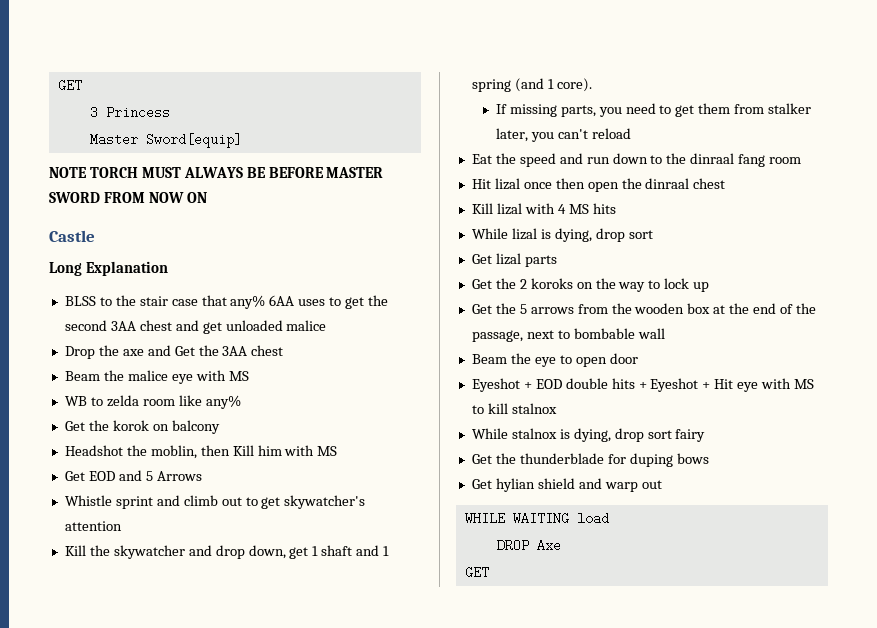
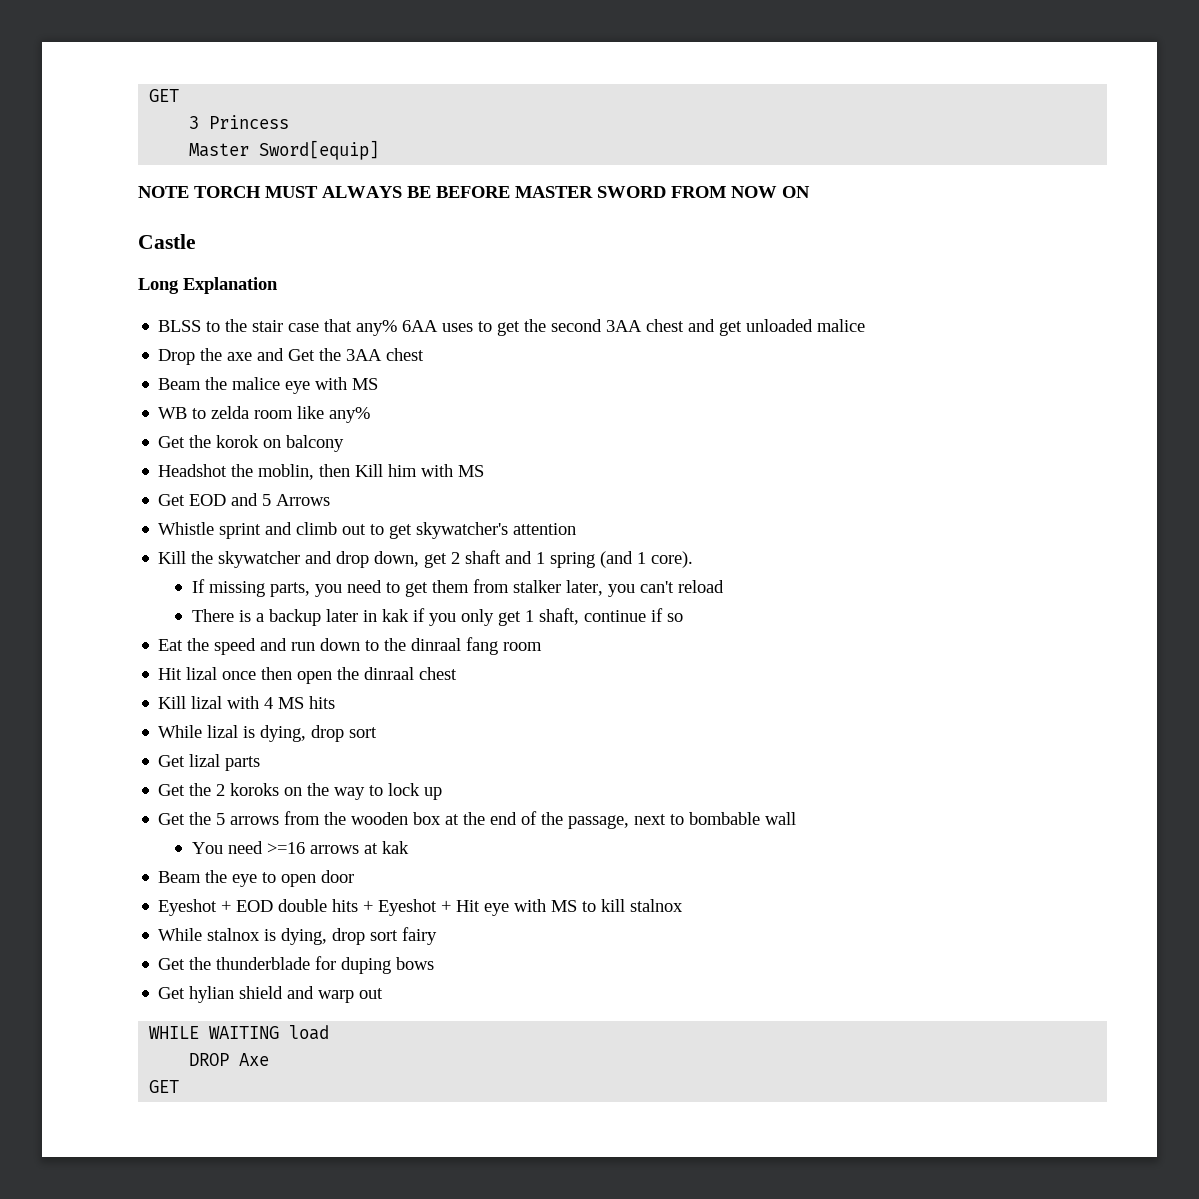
[312,546,319,556] 1 -> [451,552,461,564] 2
(631, 133) none -> [191,608,683,626] // There is a backup later in kak if you only get 1 shaft, continue if so
(665, 333) none -> [191,841,409,854] // You need >=16 arrows at kak

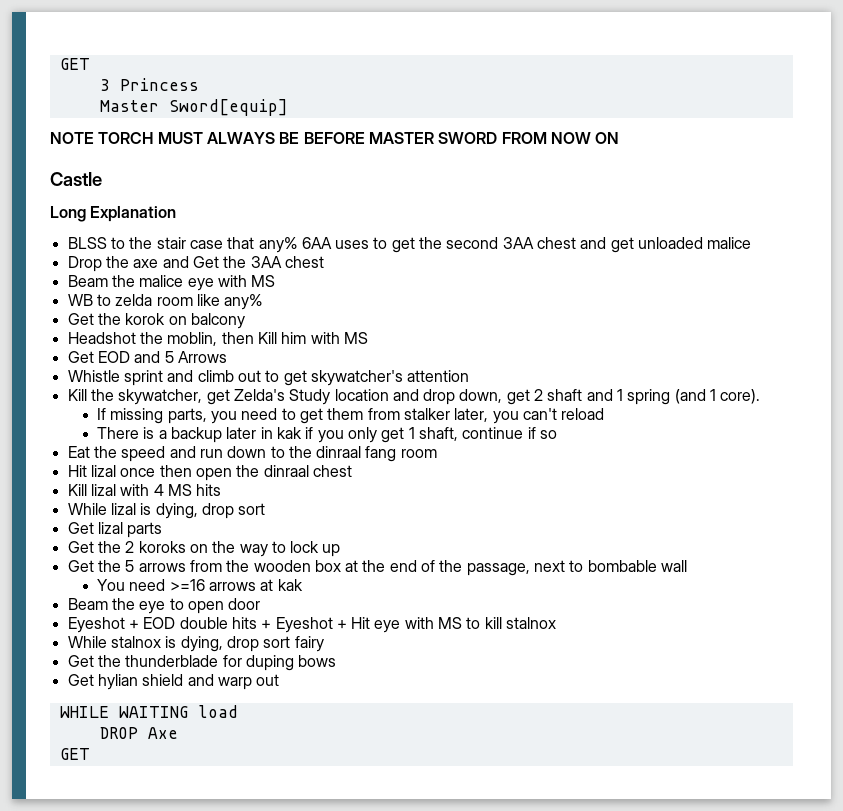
[218,551,301,568] skywatcher -> [118,389,389,405] skywatcher, get Zelda's Study location

